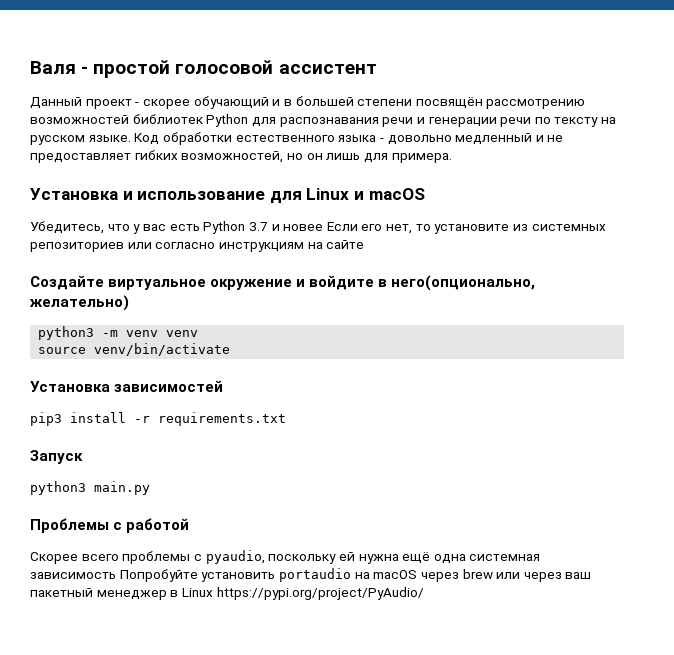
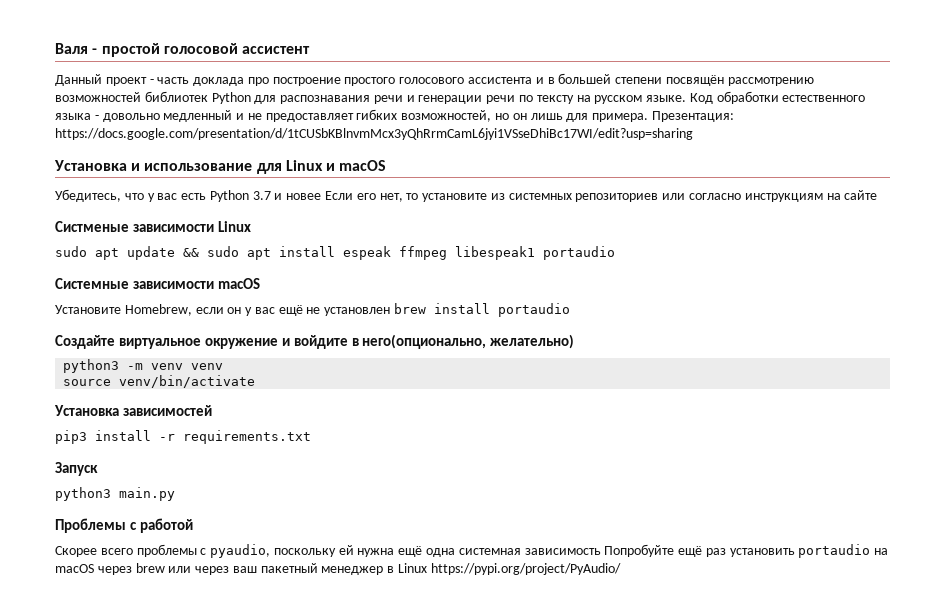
[142,96,269,109] скорее обучающий -> [157,77,533,86] часть доклада про построение простого голосового ассистента
(452, 158) none -> [651,111,734,122] [55,128,693,140] Презентация: https://docs.google.com/presentation/d/1tCUSbKBlnvmMcx3yQhRrmCamL6jyi1VSseDhiBc17WI/edit?usp=sharing
(365, 244) none -> [55,221,251,232] [55,246,615,260] [55,278,260,289] [55,303,571,317] // Систменые зависимости Linux // sudo apt update && sudo apt install espeak ffmpeg libespeak1 portaudio // Системные зависимости macOS // Установите Homebrew, если он у вас ещё не установлен brew install portaudio
(198, 575) none -> [678,546,726,557] ещё раз

